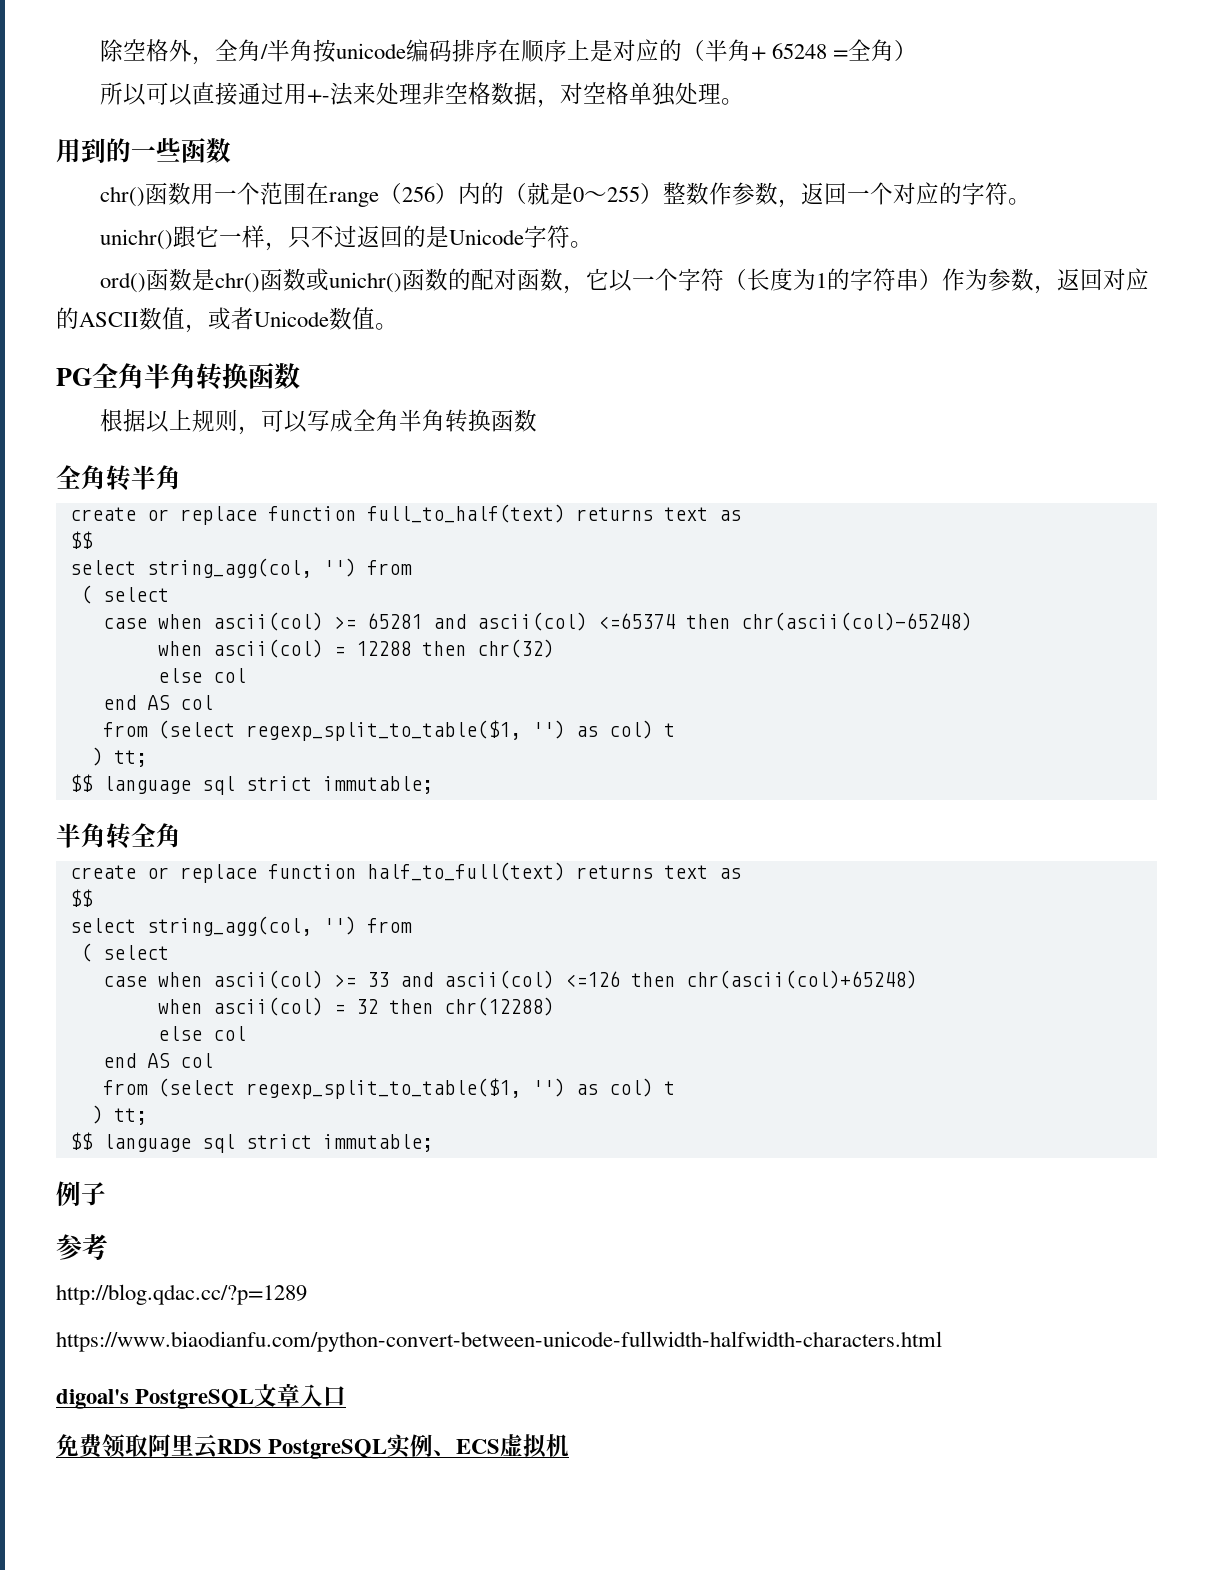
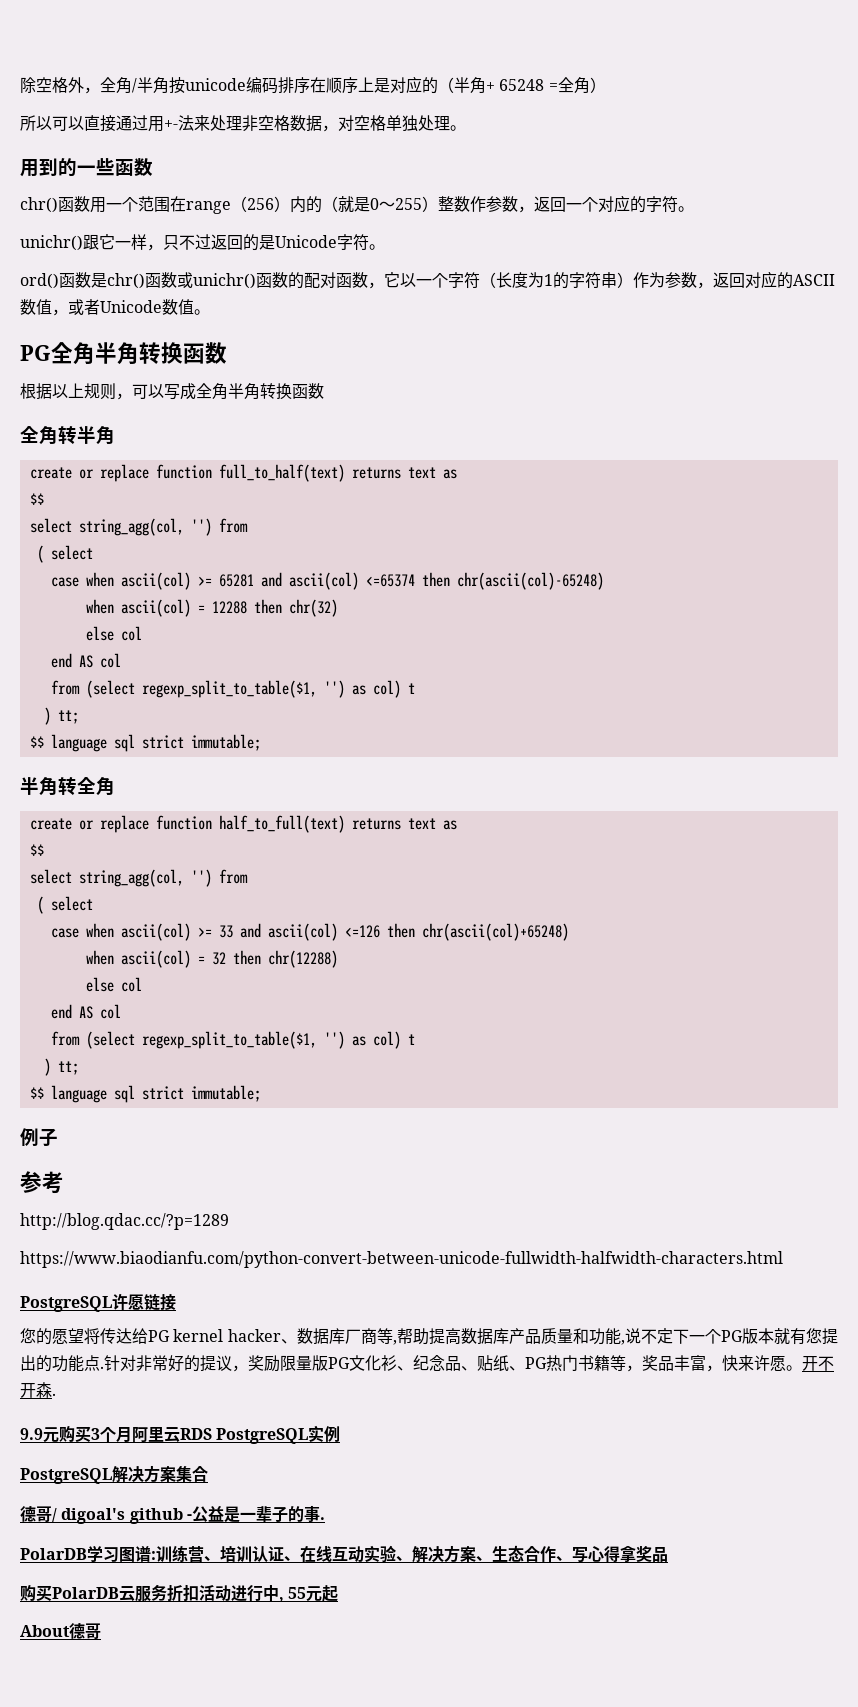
[56,1383,347,1409] [56,1434,148,1458] digoal's PostgreSQL文章入口 // 免费领取 -> [20,1293,176,1312] [20,1328,838,1345] [20,1355,834,1372] [20,1382,56,1398] [20,1425,132,1443] PostgreSQL许愿链接 // 您的愿望将传达给PG kernel hacker、数据库厂商等,帮助提高数据库产品质量和功能,说不定下一个PG版本就有您提出的功能点.针对非常好的提议，奖励限量版PG文化衫、纪念品、贴纸、PG热门书籍等，奖品丰富，快来许愿。开不开森. // 9.9元购买3个月
[433,1434,570,1458] 、ECS虚拟机 -> [20,1465,208,1484] [20,1505,325,1524] [20,1545,668,1563] [20,1584,339,1602] [20,1623,101,1639] // PostgreSQL解决方案集合 // 德哥/ digoal's github -公益是一辈子的事. // PolarDB学习图谱:训练营、培训认证、在线互动实验、解决方案、生态合作、写心得拿奖品 // 购买PolarDB云服务折扣活动进行中, 55元起 // About德哥

